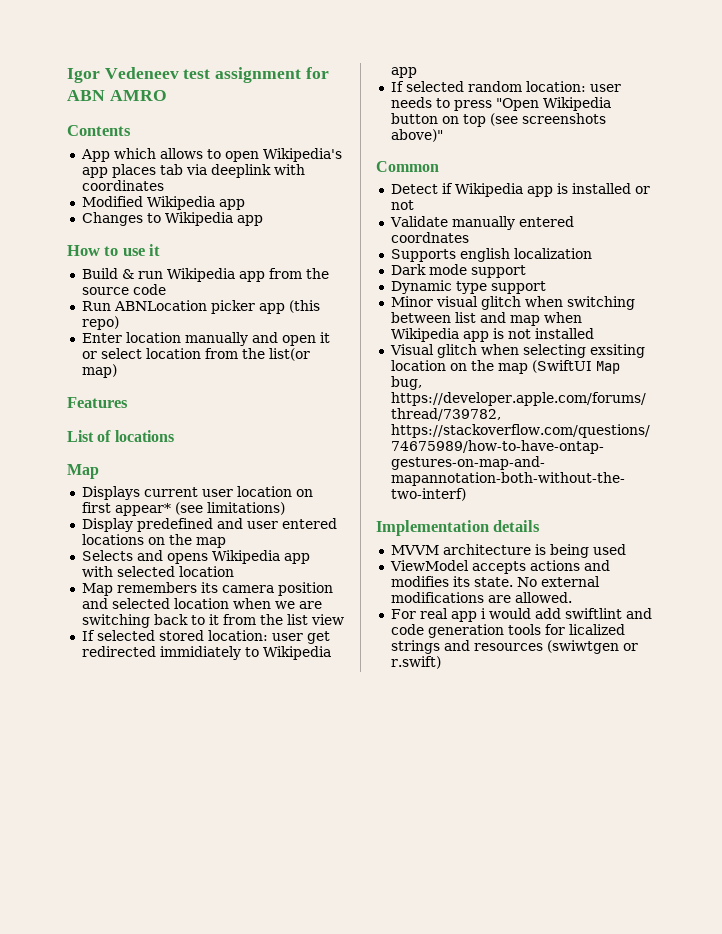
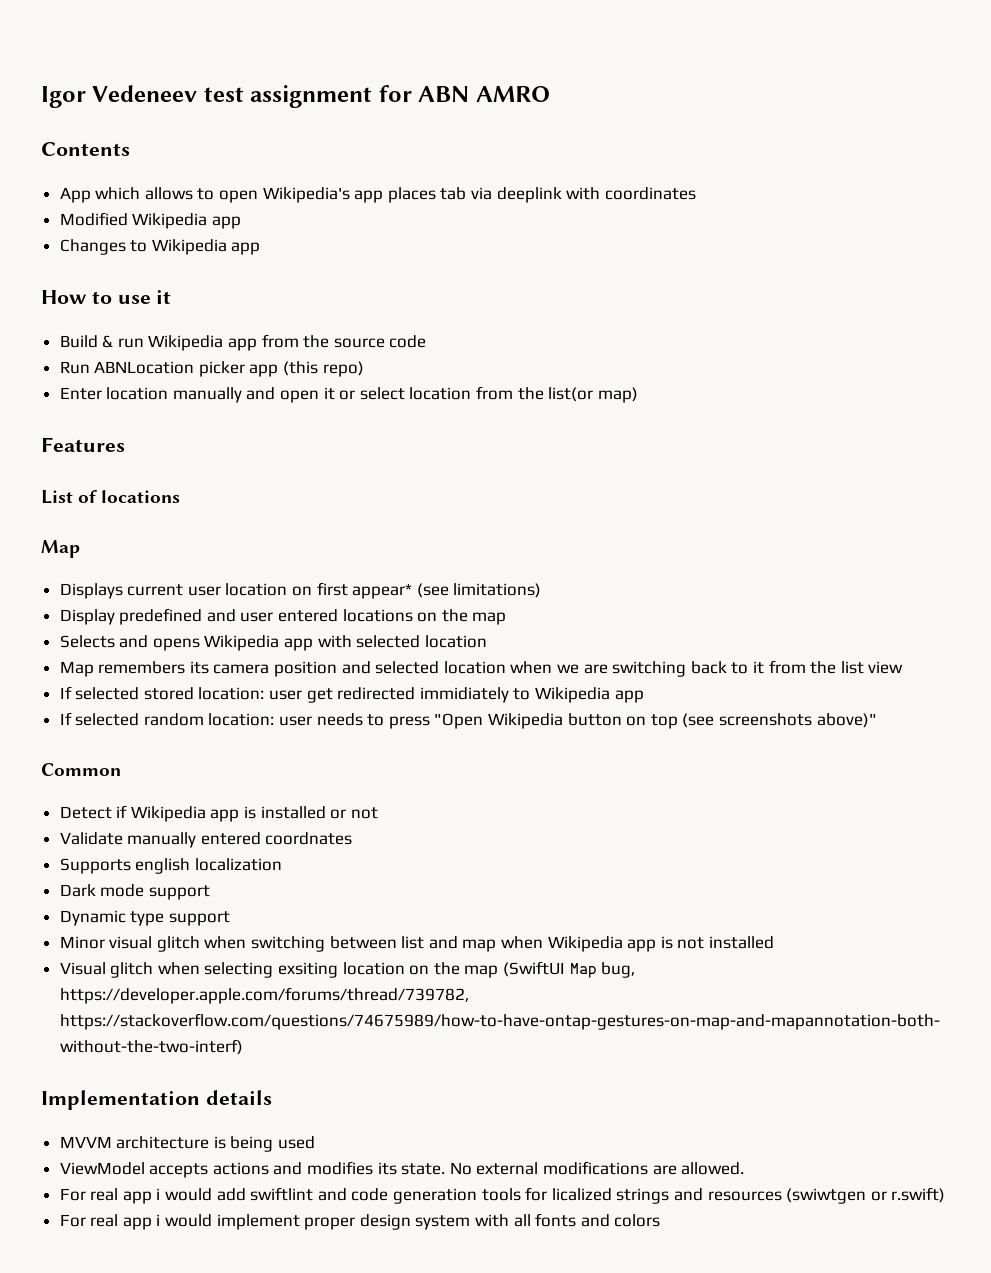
(441, 662) none -> [59,1213,661,1230] // For real app i would implement proper design system with all fonts and colors

